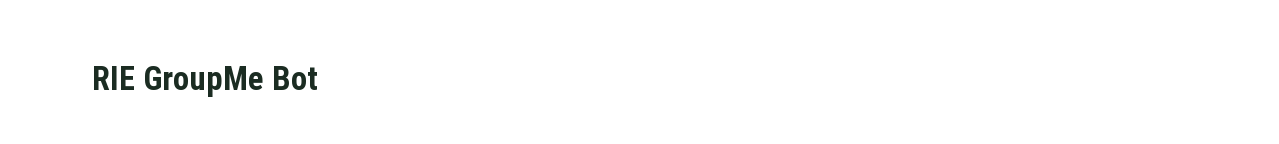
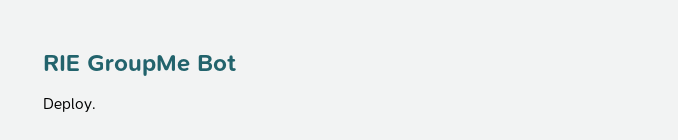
(318, 78) none -> [43,98,96,113] // Deploy.

